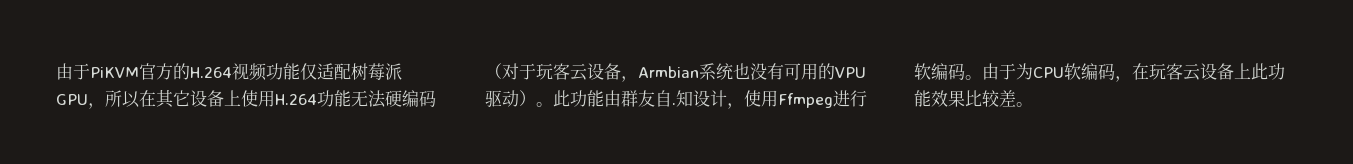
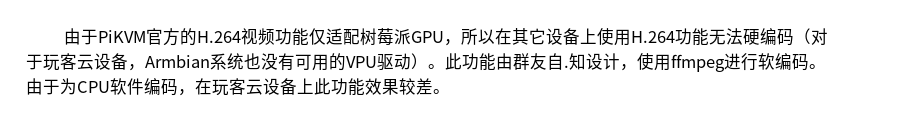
[778,93,833,108] Ffmpeg -> [671,54,725,72] ffmpeg
(1081, 71) none -> [127,78,144,95] 件
[965,90,982,107] 比 -> (399, 87) none

